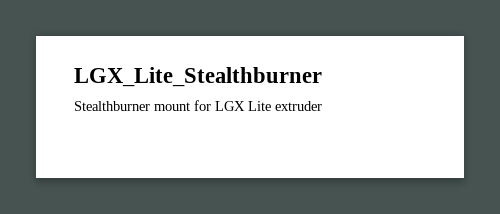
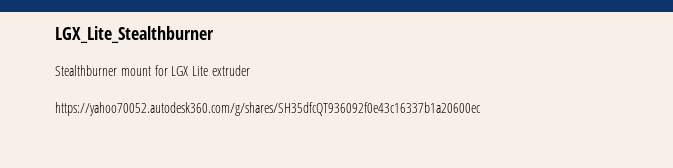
(322, 106) none -> [55,102,481,116] // https://yahoo70052.autodesk360.com/g/shares/SH35dfcQT936092f0e43c16337b1a20600ec

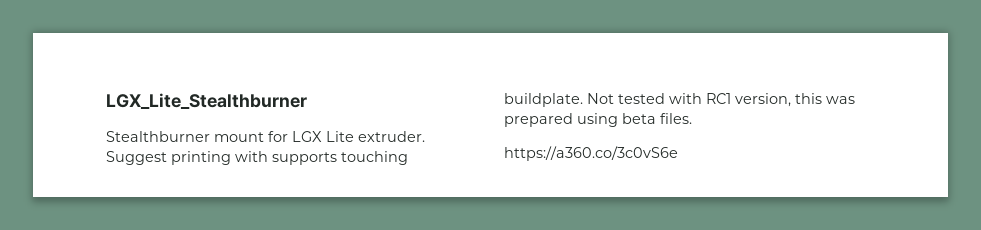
[211,65,250,76] [55,102,481,116] extruder // https://yahoo70052.autodesk360.com/g/shares/SH35dfcQT936092f0e43c16337b1a20600ec -> [358,131,425,142] [106,151,408,165] [504,93,855,107] [504,113,692,127] [504,146,678,161] extruder. Suggest printing with supports touching buildplate. Not tested with RC1 version, this was prepared using beta files. // https://a360.co/3c0vS6e

